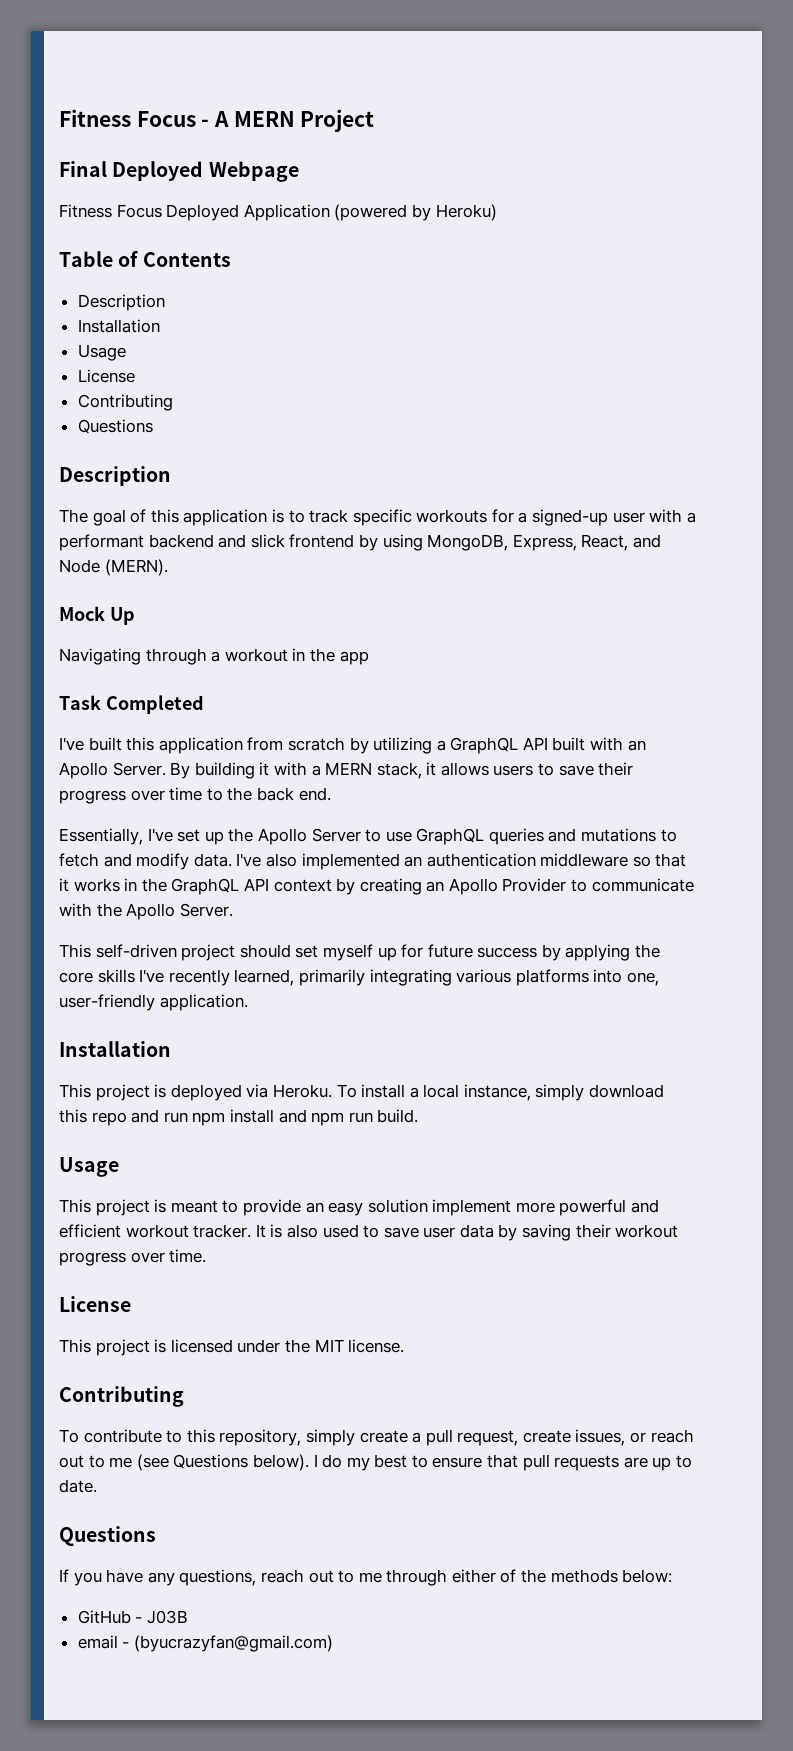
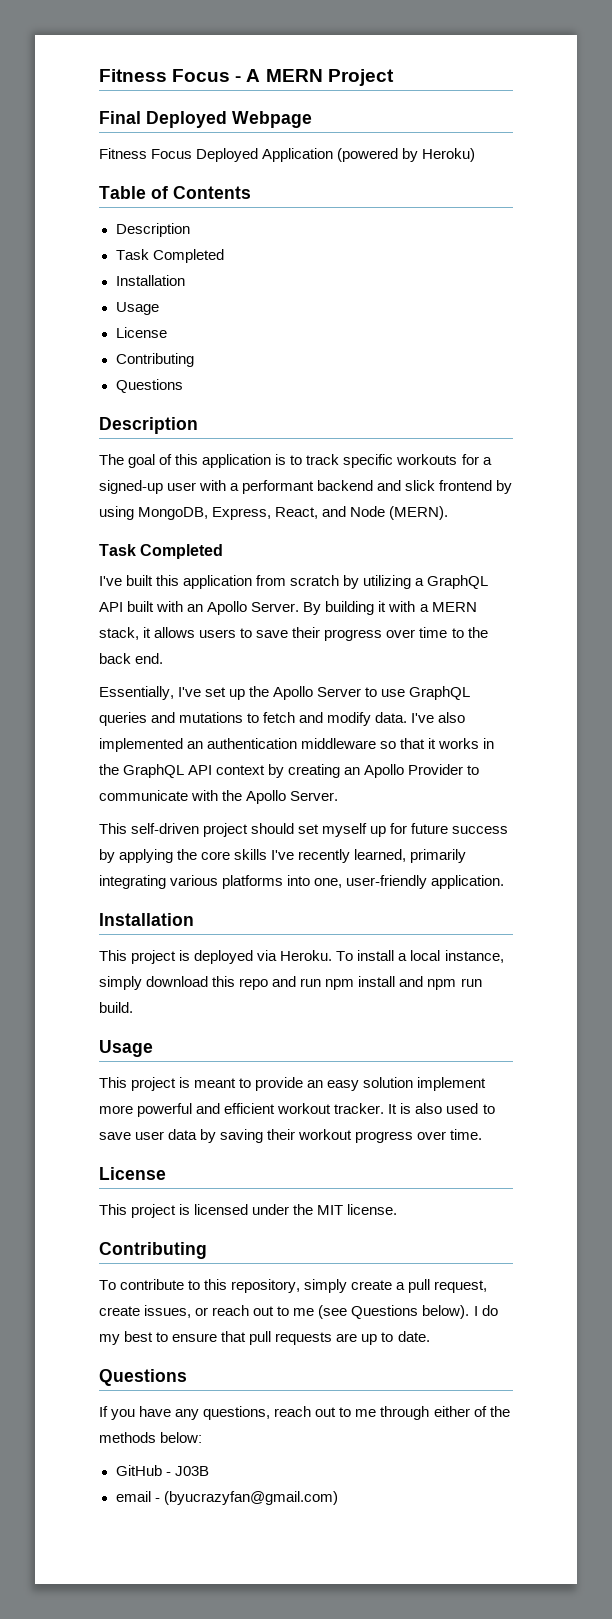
(165, 302) none -> [115,249,224,263] // Task Completed
[59,606,135,625] [59,648,369,665] // Mock Up // Navigating through a workout in the app -> (449, 513) none

